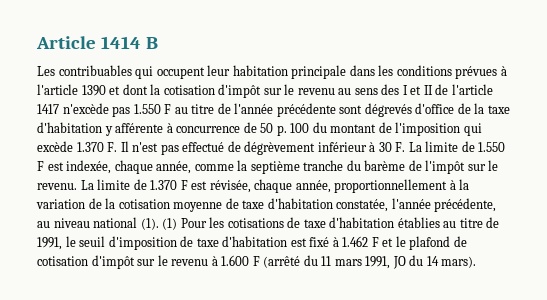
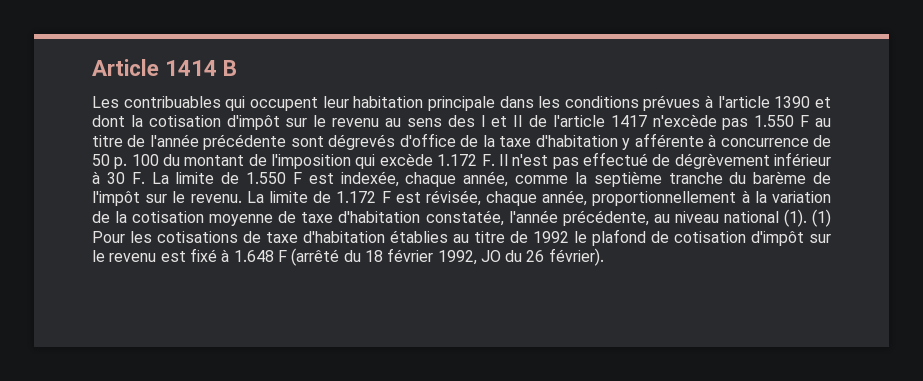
[76,142,104,152] 1.370 -> [437,154,478,166] 1.172
[150,180,178,190] 1.370 -> [336,191,377,203] 1.172
[37,236,394,250] 1991, le seuil d'imposition de taxe d'habitation est fixé à 1.462 F et -> [533,231,569,243] 1992
[211,255,477,269] à 1.600 F (arrêté du 11 mars 1991, JO du 14 mars). -> [160,248,604,266] est fixé à 1.648 F (arrêté du 18 février 1992, JO du 26 février).

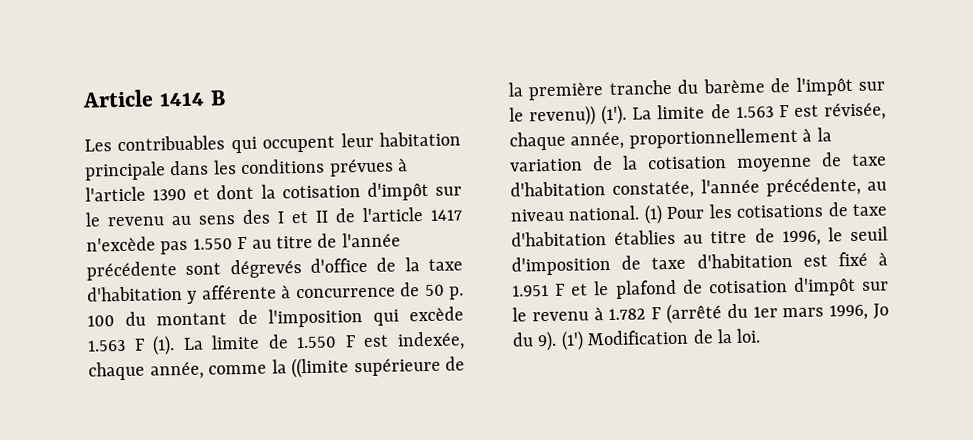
[437,152,832,169] [92,171,145,184] 1.172 F. Il n'est pas effectué de dégrèvement inférieur à 30 F. -> [87,335,176,356] 1.563 F (1).
[593,171,662,187] septième -> [291,356,465,379] [508,82,605,101] ((limite supérieure de la première
[190,191,377,203] revenu. La limite de 1.172 -> [529,103,774,127] revenu)) (1'). La limite de 1.563
[723,209,807,227] national (1). -> [568,205,641,221] national.
[533,231,569,243] 1992 -> [781,226,888,247] [511,251,889,276] [512,283,589,297] 1996, le seuil d'imposition de taxe d'habitation est fixé à 1.951 F et
[160,248,604,266] est fixé à 1.648 F (arrêté du 18 février 1992, JO du 26 février). -> [593,303,889,325] [512,328,762,352] à 1.782 F (arrêté du 1er mars 1996, Jo du 9). (1') Modification de la loi.

